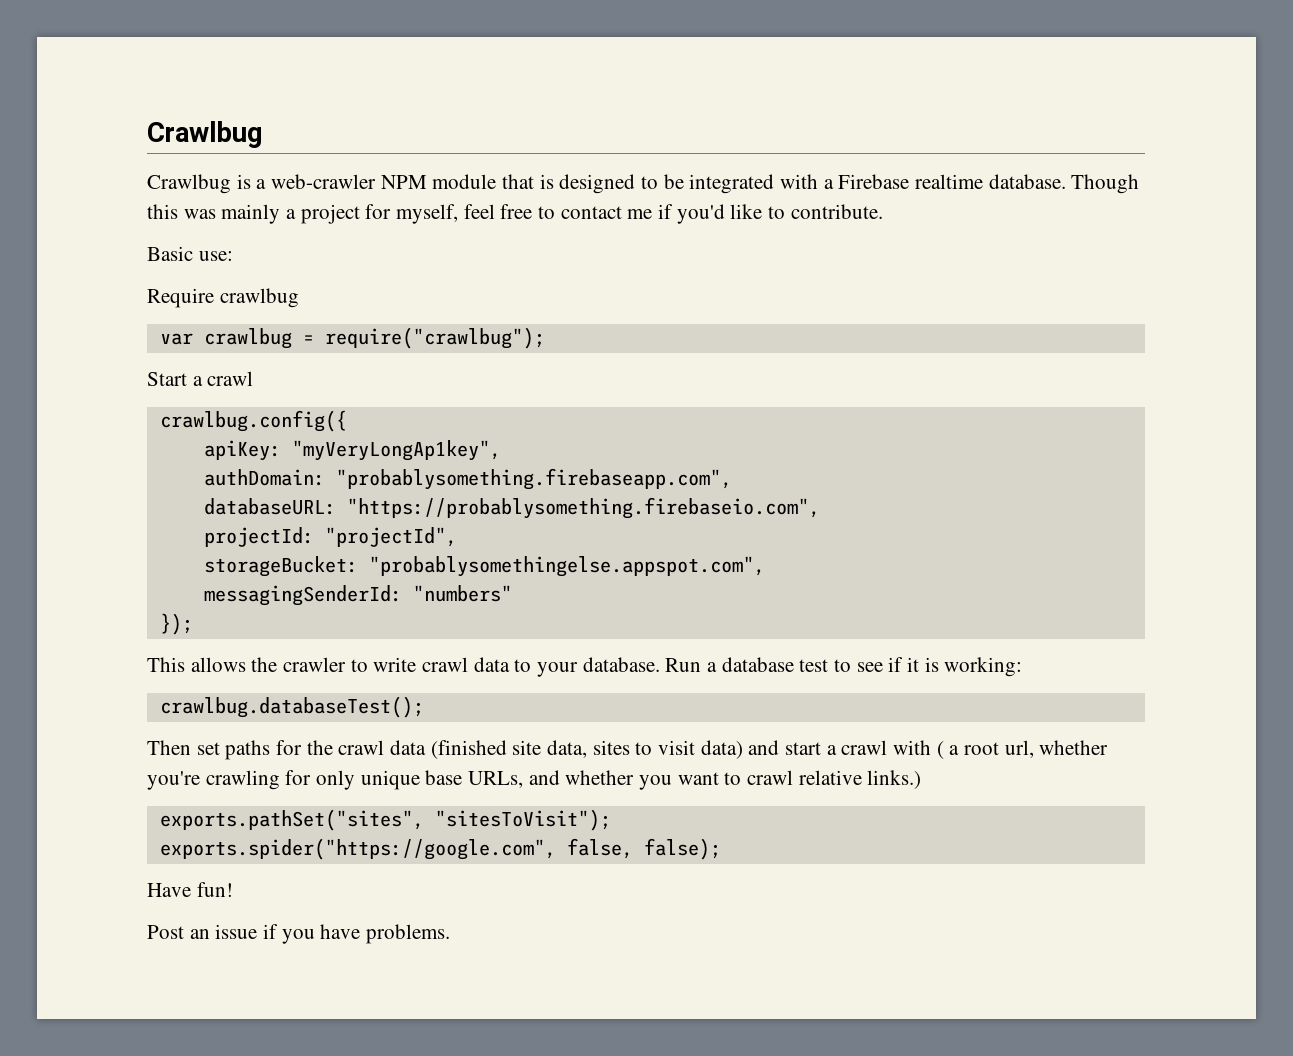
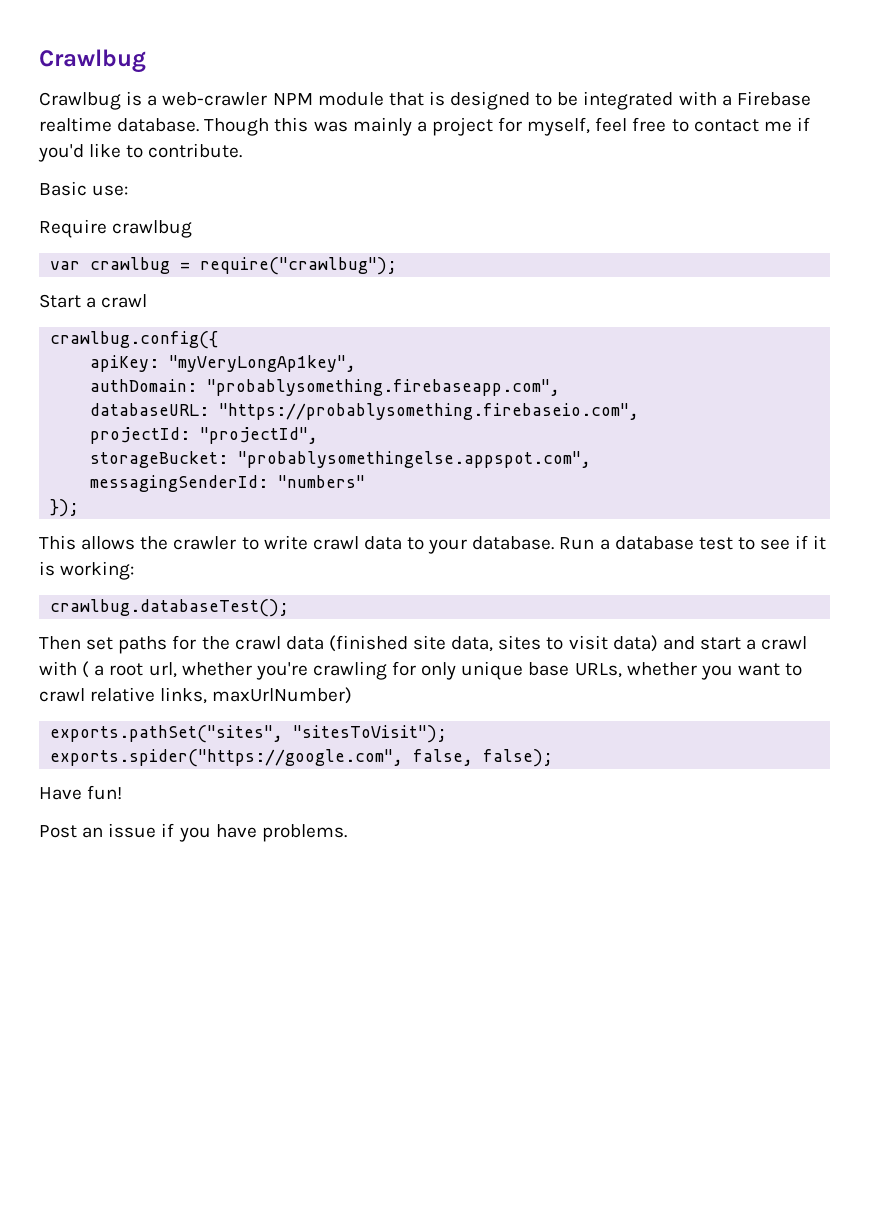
[528,770,560,785] and -> (622, 670) none
[867,770,922,789] links.) -> [160,687,353,704] links, maxUrlNumber)

